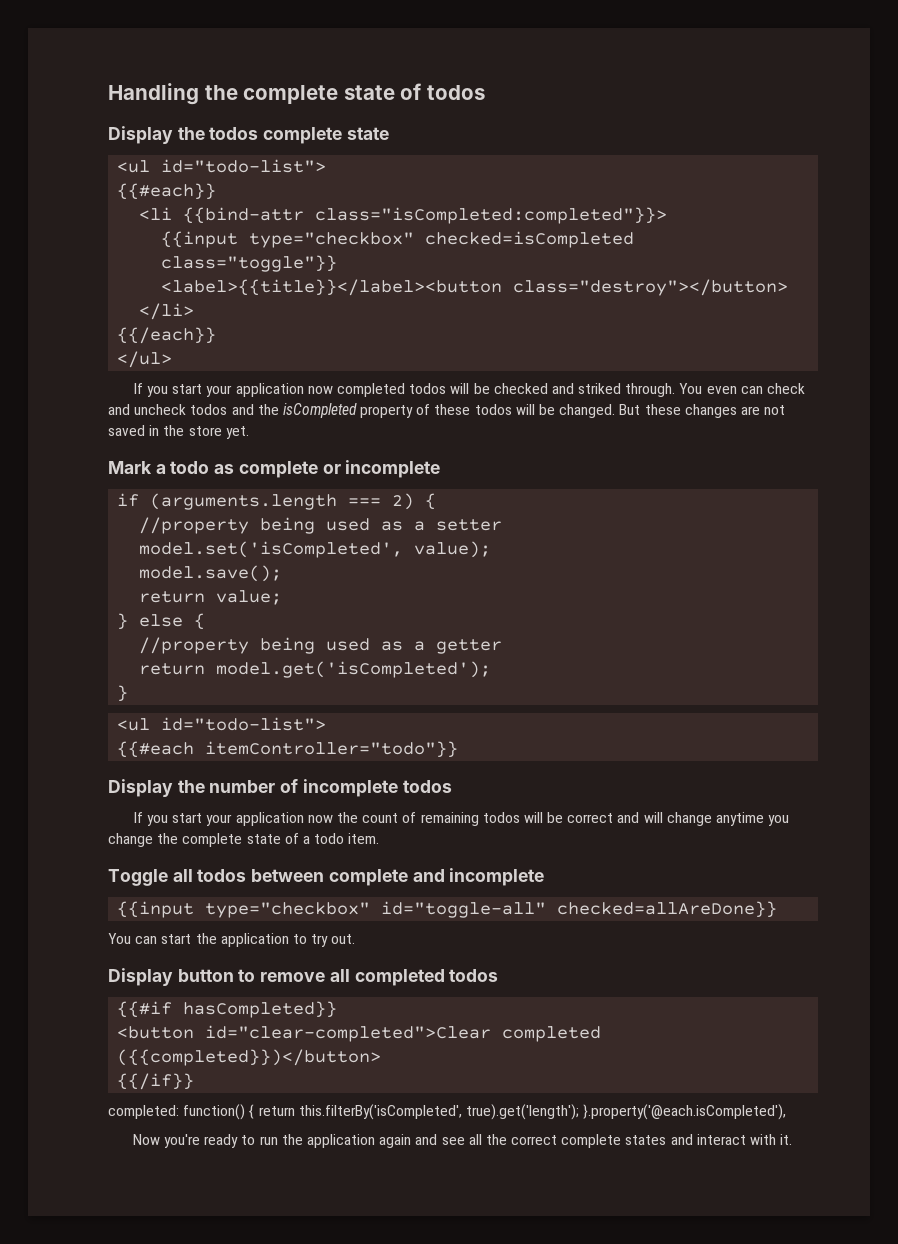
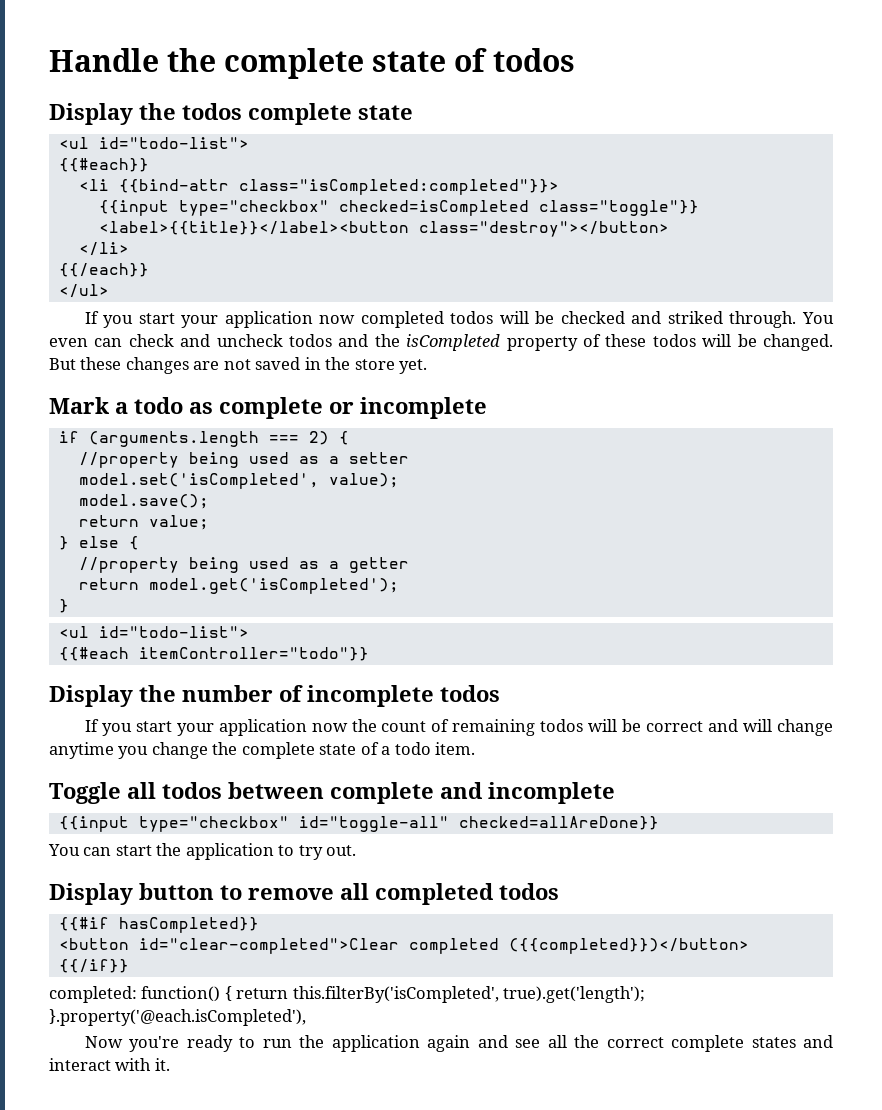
[108,83,199,105] Handling -> [49,48,159,72] Handle

